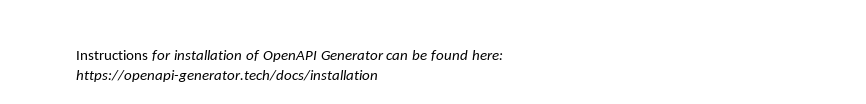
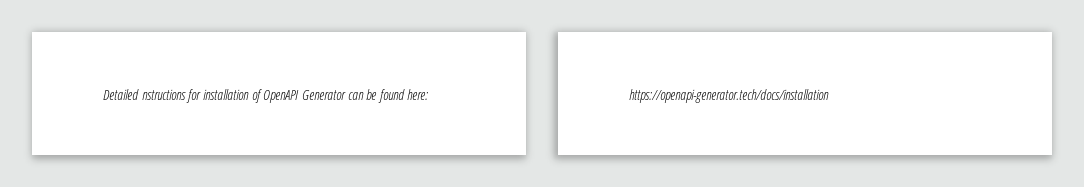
[76,50,148,60] Instructions -> [103,89,186,100] Detailed nstructions

